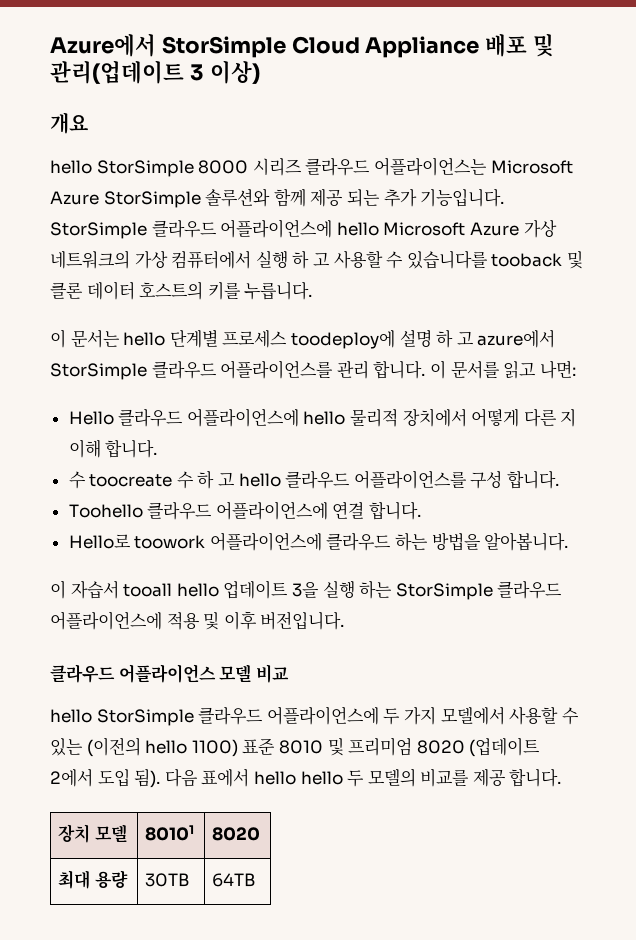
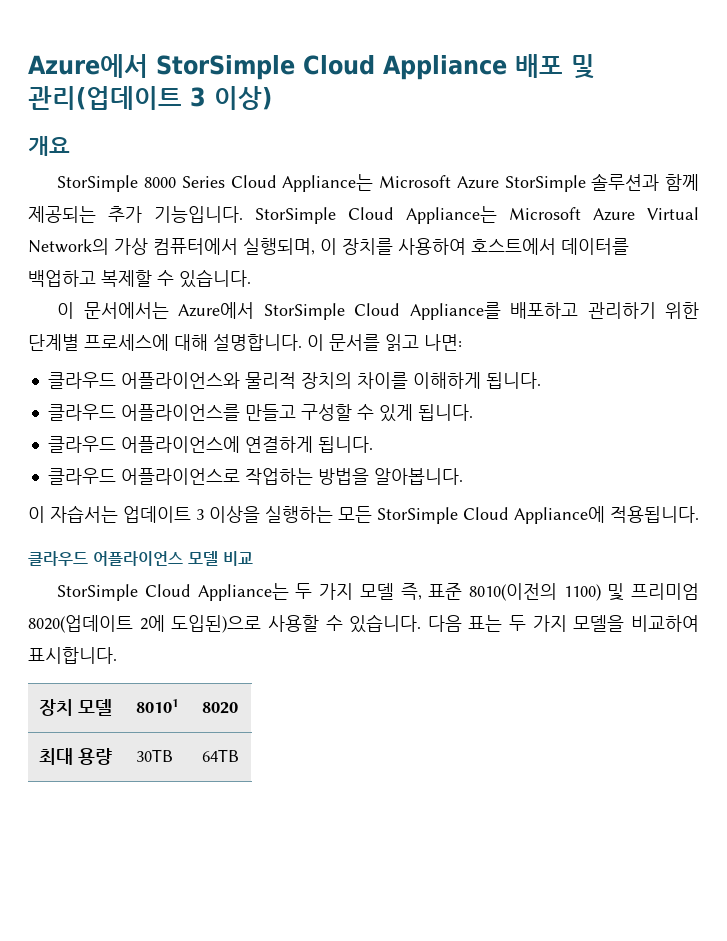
[50,160,92,174] hello -> (70, 146) none
[252,157,573,176] [50,188,505,208] [50,219,557,239] [50,250,583,269] [50,281,313,300] [50,329,556,349] [50,360,576,380] [68,408,577,427] [68,439,158,458] [68,470,560,489] [68,501,422,520] [68,532,569,551] [50,580,563,600] [50,611,345,630] [50,664,289,683] [50,706,579,726] [50,737,541,757] [50,768,562,788] 시리즈 클라우드 어플라이언스는 Microsoft Azure StorSimple 솔루션와 함께 제공 되는 추가 기능입니다. StorSimple 클라우드 어플라이언스에 hello Microsoft Azure 가상 네트워크의 가상 컴퓨터에서 실행 하 고 사용할 수 있습니다를 tooback 및 클론 데이터 호스트의 키를 누릅니다. // 이 문서는 hello 단계별 프로세스 toodeploy에 설명 하 고 azure에서 StorSimple 클라우드 어플라이언스를 관리 합니다. 이 문서를 읽고 나면: // Hello 클라우드 어플라이언스에 hello 물리적 장치에서 어떻게 다른 지 이해 합니다. // 수 toocreate 수 하 고 hello 클라우드 어플라이언스를 구성 합니다. // Toohello 클라우드 어플라이언스에 연결 합니다. // Hello로 toowork 어플라이언스에 클라우드 하는 방법을 알아봅니다. // 이 자습서 tooall hello 업데이트 3을 실행 하는 StorSimple 클라우드 어플라이언스에 적용 및 이후 버전입니다. // 클라우드 어플라이언스 모델 비교 // hello StorSimple 클라우드 어플라이언스에 두 가지 모델에서 사용할 수 있는 (이전의 hello 1100) 표준 8010 및 프리미엄 8020 (업데이트 2에서 도입 됨). 다음 표에서 hello hello 두 모델의 비교를 제공 합니다. -> [181,173,699,192] [28,206,699,224] [28,238,629,255] [28,269,251,288] [57,302,699,320] [28,334,462,351] [47,372,541,389] [47,404,473,422] [47,436,373,453] [47,468,463,485] [28,505,699,524] [28,551,253,566] [57,583,699,601] [28,614,699,633] [28,647,117,664] Series Cloud Appliance는 Microsoft Azure StorSimple 솔루션과 함께 제공되는 추가 기능입니다. StorSimple Cloud Appliance는 Microsoft Azure Virtual Network의 가상 컴퓨터에서 실행되며, 이 장치를 사용하여 호스트에서 데이터를 백업하고 복제할 수 있습니다. // 이 문서에서는 Azure에서 StorSimple Cloud Appliance를 배포하고 관리하기 위한 단계별 프로세스에 대해 설명합니다. 이 문서를 읽고 나면: // 클라우드 어플라이언스와 물리적 장치의 차이를 이해하게 됩니다. // 클라우드 어플라이언스를 만들고 구성할 수 있게 됩니다. // 클라우드 어플라이언스에 연결하게 됩니다. // 클라우드 어플라이언스로 작업하는 방법을 알아봅니다. // 이 자습서는 업데이트 3 이상을 실행하는 모든 StorSimple Cloud Appliance에 적용됩니다. // 클라우드 어플라이언스 모델 비교 // StorSimple Cloud Appliance는 두 가지 모델 즉, 표준 8010(이전의 1100) 및 프리미엄 8020(업데이트 2에 도입된)으로 사용할 수 있습니다. 다음 표는 두 가지 모델을 비교하여 표시합니다.

